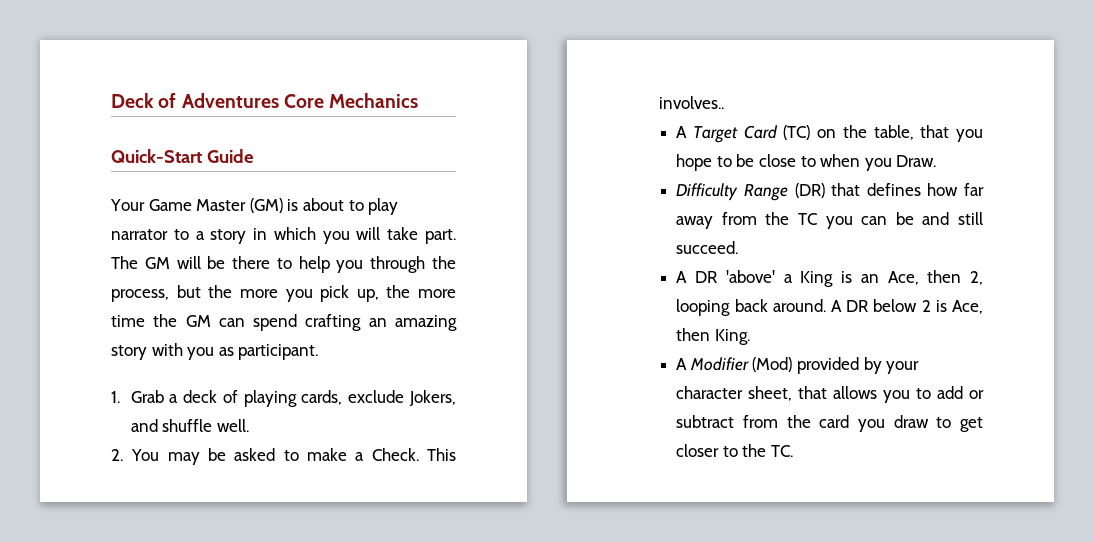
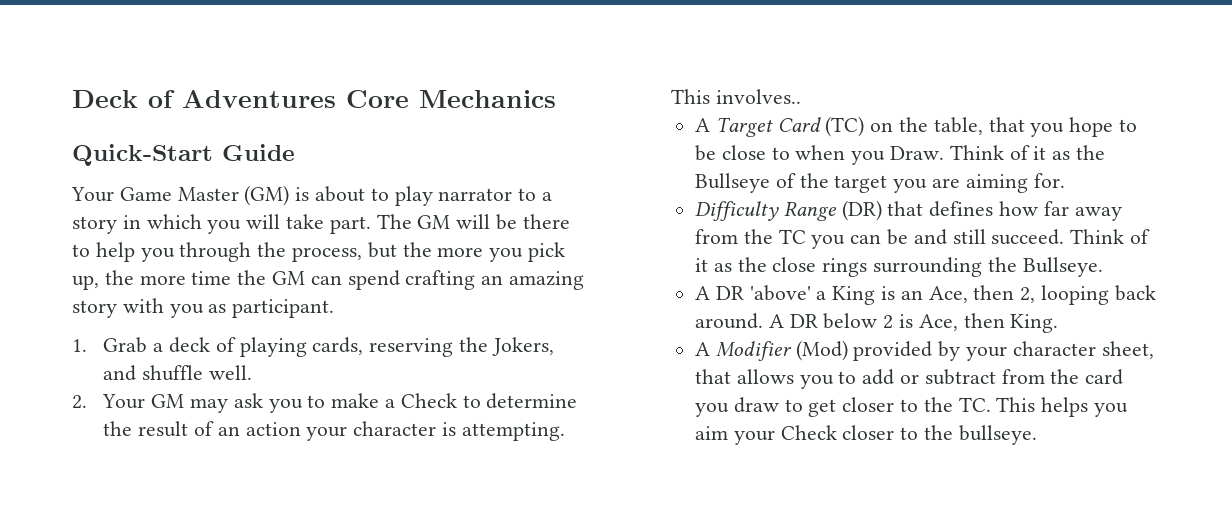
[348,390,405,403] exclude -> [369,337,489,357] reserving the
[130,448,419,465] You may be asked to make a Check. -> [102,393,578,413] [103,421,565,441] Your GM may ask you to make a Check to determine the result of an action your character is attempting.
(937, 161) none -> [949,145,1106,160] [695,173,1065,193] Think of it as the Bullseye of the target you are aiming for.
(739, 247) none -> [1070,229,1151,244] [695,257,1103,277] Think of it as the close rings surrounding the Bullseye.
(794, 451) none -> [996,397,1129,417] [695,425,1037,445] This helps you aim your Check closer to the bullseye.

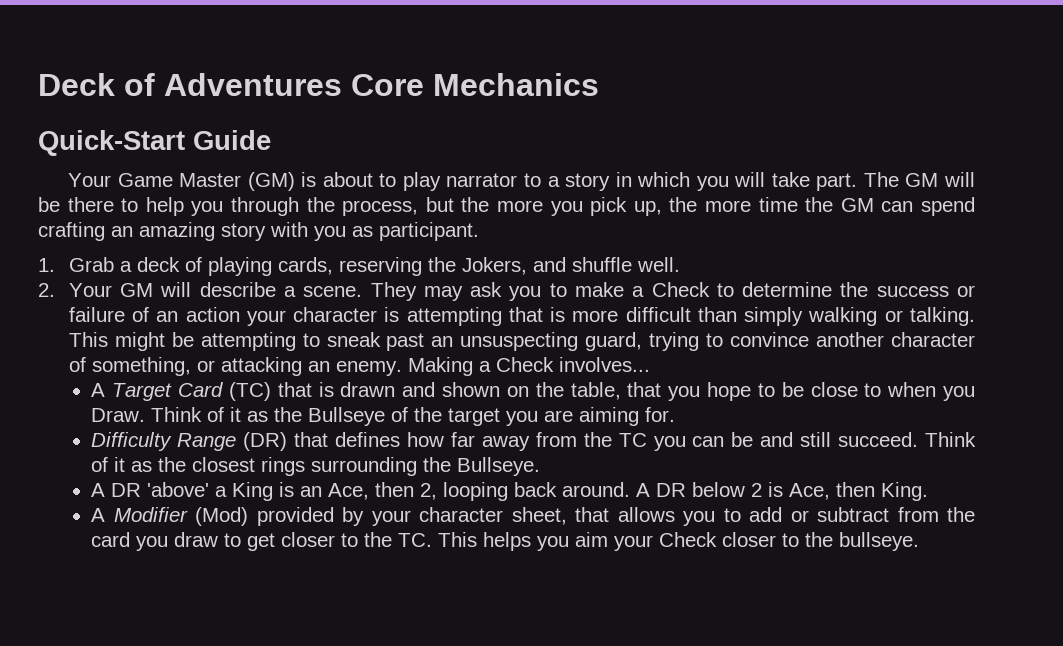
(185, 401) none -> [160,282,417,301] will describe a scene. They
[138,421,189,437] result -> [876,285,976,297] [68,307,125,322] success or failure
[461,422,565,441] [671,89,802,104] attempting. This involves.. -> [406,307,975,326] [68,332,976,351] [68,357,650,376] attempting that is more difficult than simply walking or talking. This might be attempting to sneak past an unsuspecting guard, trying to convince another character of something, or attacking an enemy. Making a Check involves...
(865, 126) none -> [277,382,501,397] that is drawn and shown
[772,257,817,272] close -> [192,457,256,472] closest

